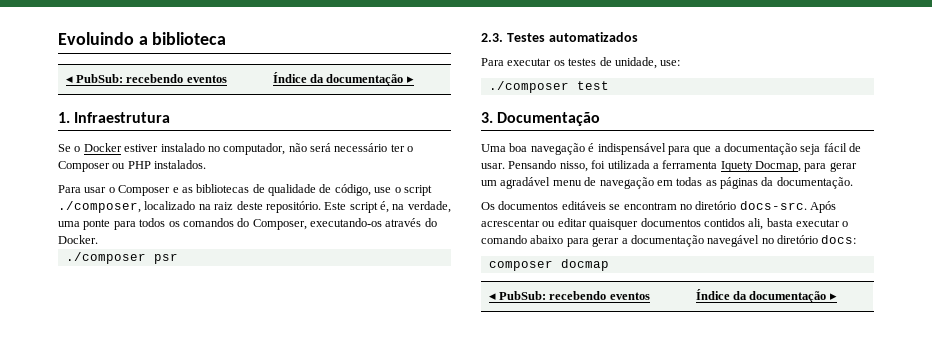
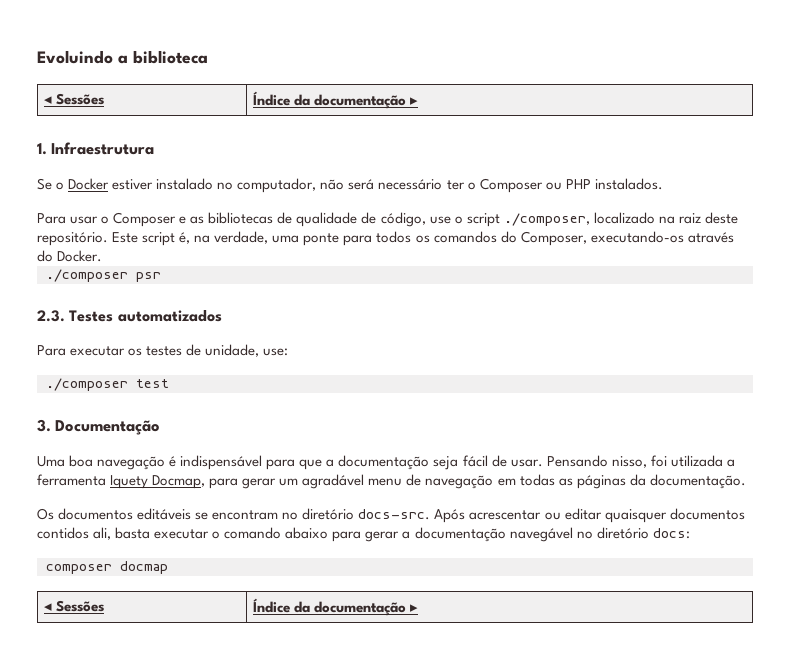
[75,74,227,83] PubSub: recebendo eventos -> [55,93,104,105] Sessões
[498,291,650,300] PubSub: recebendo eventos -> [55,600,104,612] Sessões

